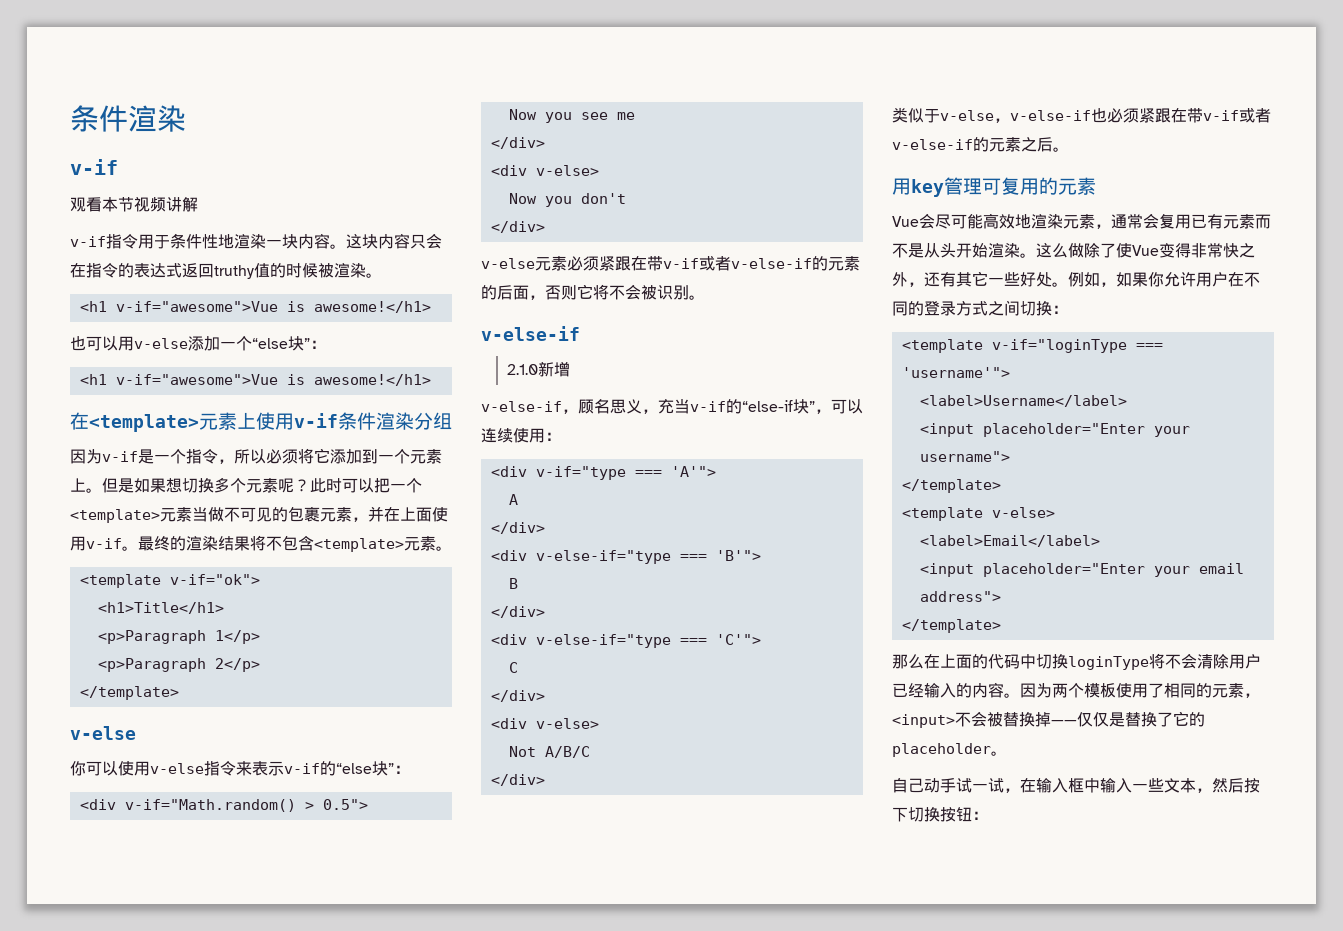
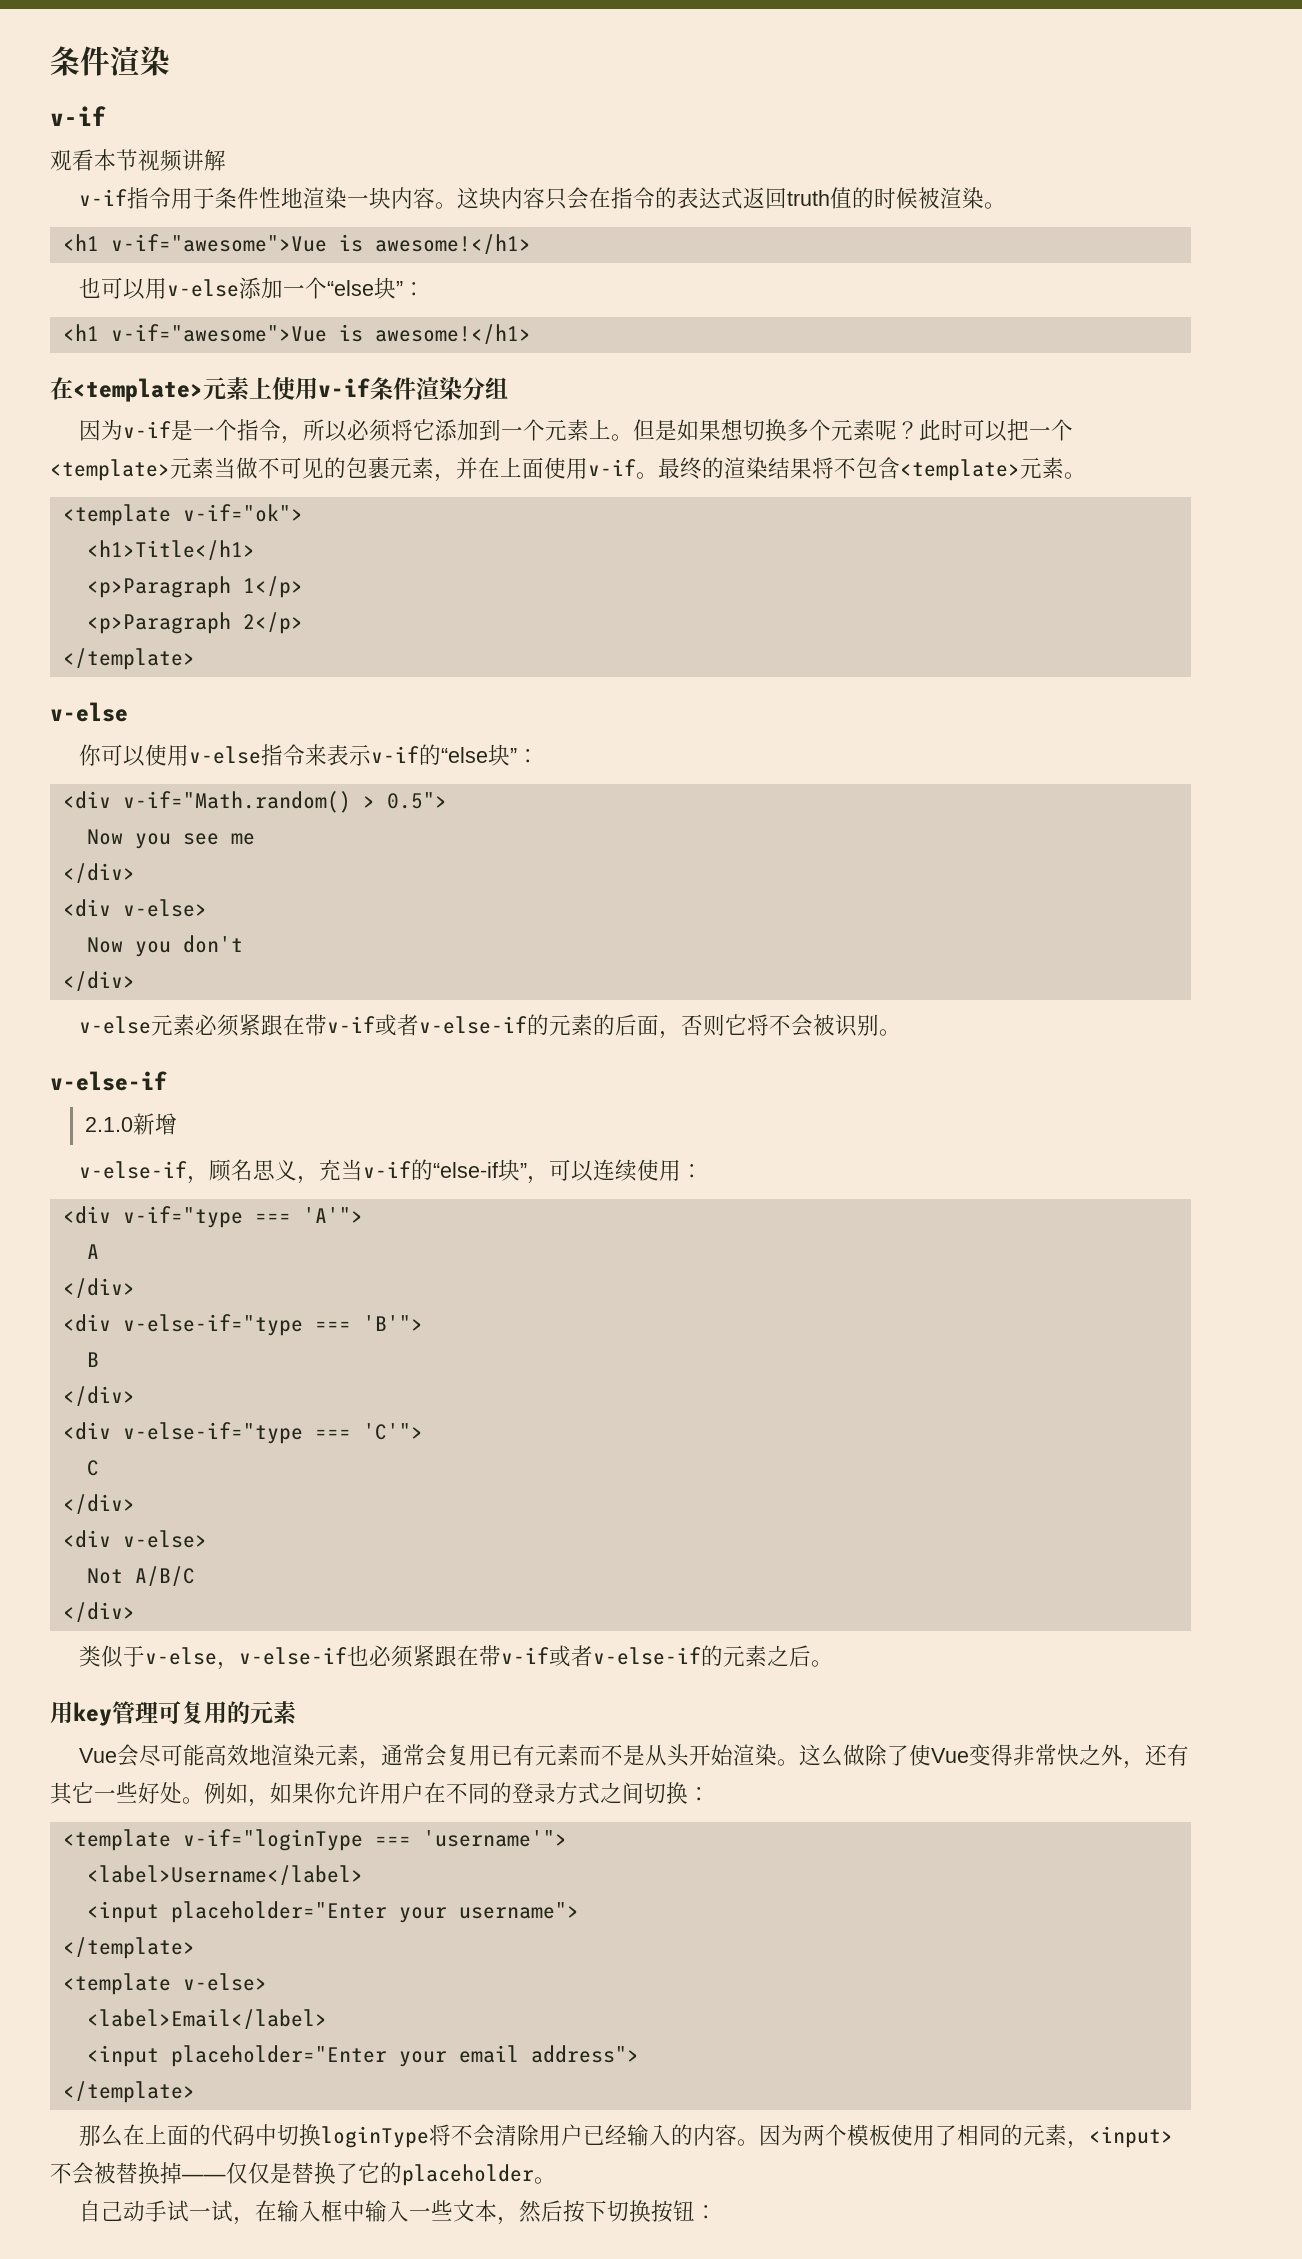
[214,265,254,279] truthy -> [787,190,831,206] truth

